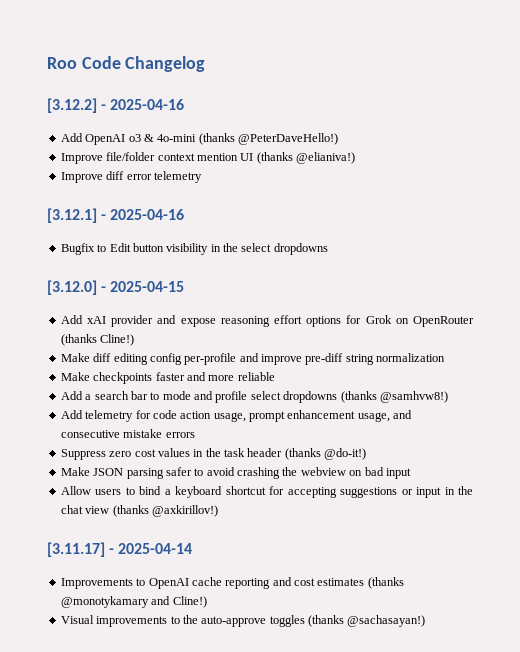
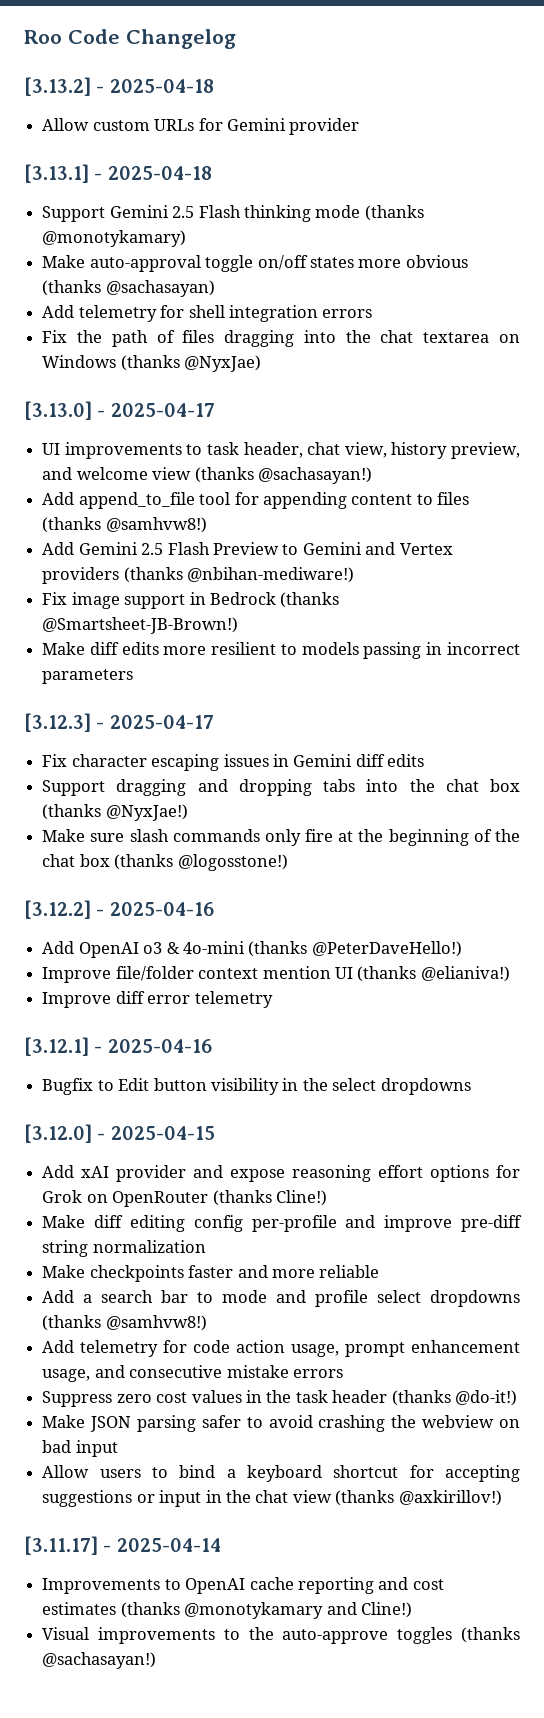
(206, 64) none -> [24,77,214,96] [42,118,360,135] [24,164,212,183] [42,205,424,222] [42,230,187,247] [42,255,468,272] [42,280,215,297] [42,305,373,322] [42,330,521,347] [42,355,262,372] [24,401,215,420] [42,442,520,459] [42,467,372,484] [42,492,470,509] [42,517,207,533] [42,542,453,555] [42,567,355,584] [42,592,340,609] [42,617,239,634] [42,642,520,659] [42,669,134,684] [24,713,214,732] [42,754,425,771] [42,779,520,796] [42,804,188,821] [42,829,520,846] [42,854,288,871] // [3.13.2] - 2025-04-18 // Allow custom URLs for Gemini provider // [3.13.1] - 2025-04-18 // Support Gemini 2.5 Flash thinking mode (thanks @monotykamary) // Make auto-approval toggle on/off states more obvious (thanks @sachasayan) // Add telemetry for shell integration errors // Fix the path of files dragging into the chat textarea on Windows (thanks @NyxJae) // [3.13.0] - 2025-04-17 // UI improvements to task header, chat view, history preview, and welcome view (thanks @sachasayan!) // Add append_to_file tool for appending content to files (thanks @samhvw8!) // Add Gemini 2.5 Flash Preview to Gemini and Vertex providers (thanks @nbihan-mediware!) // Fix image support in Bedrock (thanks @Smartsheet-JB-Brown!) // Make diff edits more resilient to models passing in incorrect parameters // [3.12.3] - 2025-04-17 // Fix character escaping issues in Gemini diff edits // Support dragging and dropping tabs into the chat box (thanks @NyxJae!) // Make sure slash commands only fire at the beginning of the chat box (thanks @logosstone!)

